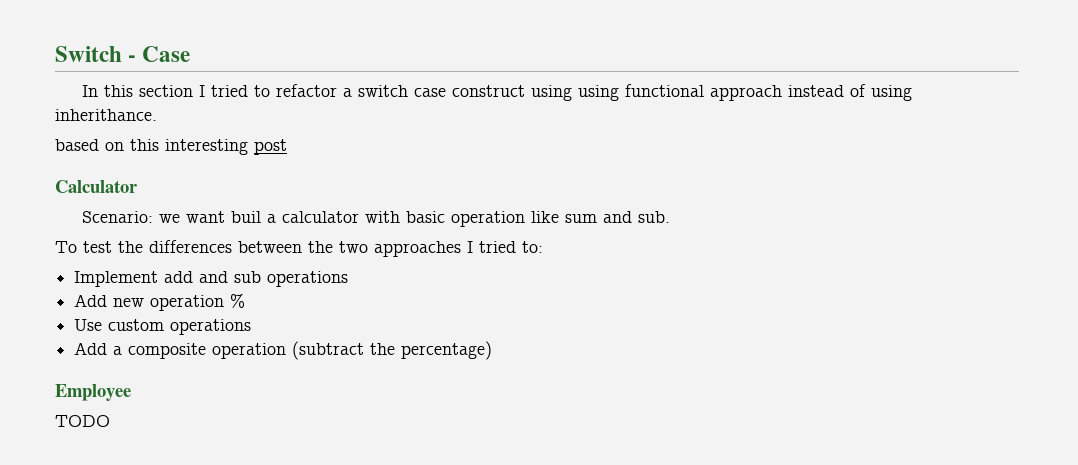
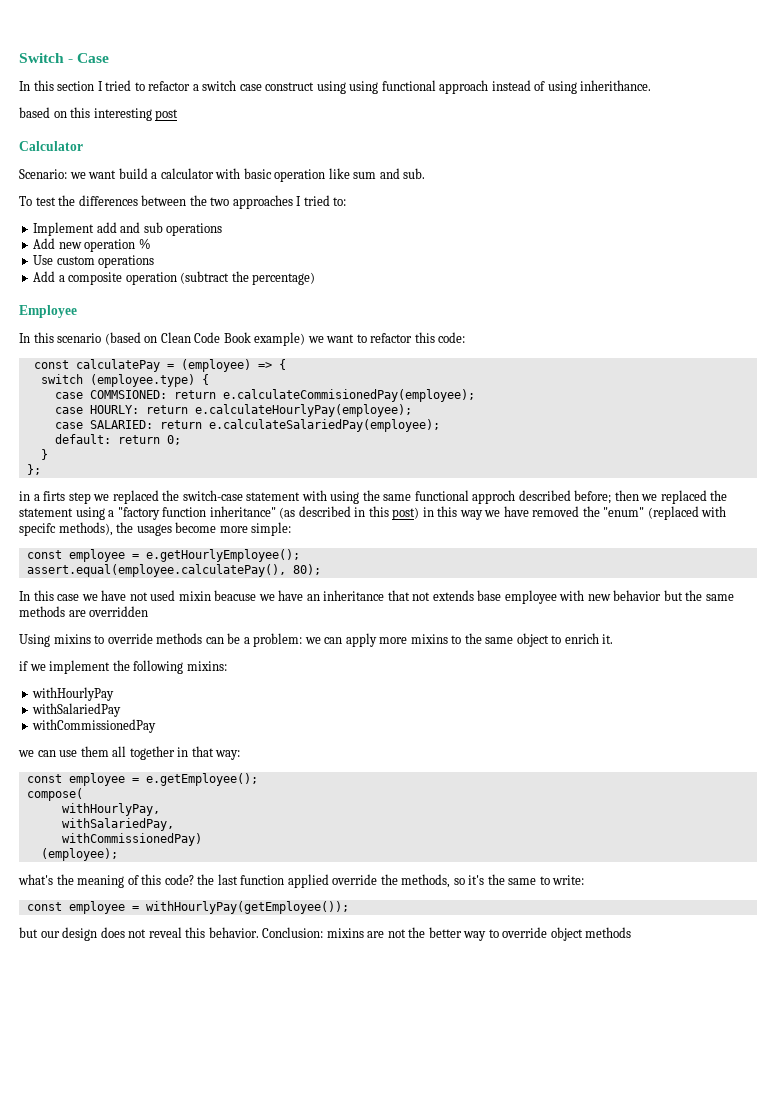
[231,211,262,223] buil -> [118,168,148,179] build
[55,415,110,427] TODO -> [19,332,466,346] [33,359,286,372] [40,374,209,387] [54,389,475,402] [54,404,412,417] [54,419,440,432] [54,434,181,445] [40,449,48,460] [26,464,41,475] [19,490,728,504] [19,506,727,520] [19,522,292,536] [26,549,300,562] [26,564,321,577] [19,590,734,604] [19,606,149,617] [19,633,614,647] [19,660,227,674] [32,687,115,701] [32,703,122,717] [32,719,157,733] [18,746,241,760] [26,773,258,786] [26,788,83,801] [61,803,160,816] [61,818,174,831] [61,833,202,846] [40,848,118,861] [18,874,585,888] [26,901,349,914] [19,927,632,941] In this scenario (based on Clean Code Book example) we want to refactor this code: // const calculatePay = (employee) => { // switch (employee.type) { // case COMMSIONED: return e.calculateCommisionedPay(employee); // case HOURLY: return e.calculateHourlyPay(employee); // case SALARIED: return e.calculateSalariedPay(employee); // default: return 0; // } // }; // in a firts step we replaced the switch-case statement with using the same functional approch described before; then we replaced the statement using a "factory function inheritance" (as described in this post) in this way we have removed the "enum" (replaced with specifc methods), the usages become more simple: // const employee = e.getHourlyEmployee(); // assert.equal(employee.calculatePay(), 80); // In this case we have not used mixin beacuse we have an inheritance that not extends base employee with new behavior but the same methods are overridden // Using mixins to override methods can be a problem: we can apply more mixins to the same object to enrich it. // if we implement the following mixins: // withHourlyPay // withSalariedPay // withCommissionedPay // we can use them all together in that way: // const employee = e.getEmployee(); // compose( // withHourlyPay, // withSalariedPay, // withCommissionedPay) // (employee); // what's the meaning of this code? the last function applied override the methods, so it's the same to write: // const employee = withHourlyPay(getEmployee()); // but our design does not reveal this behavior. Conclusion: mixins are not the better way to override object methods

